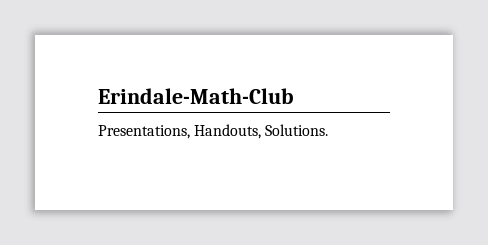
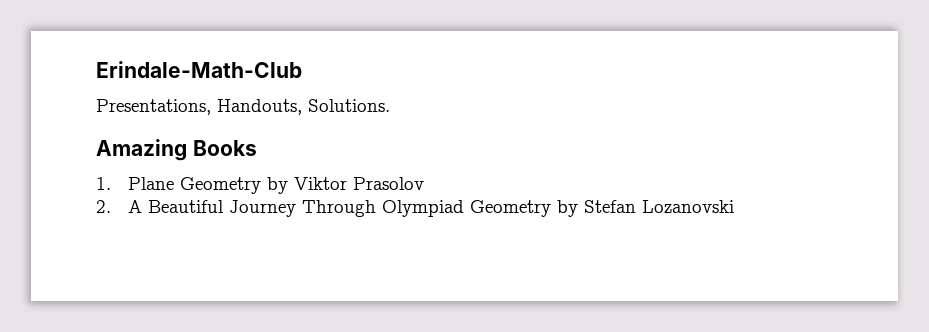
(329, 130) none -> [96,139,257,161] [96,177,424,194] [96,200,734,217] // Amazing Books // 1. Plane Geometry by Viktor Prasolov // 2. A Beautiful Journey Through Olympiad Geometry by Stefan Lozanovski

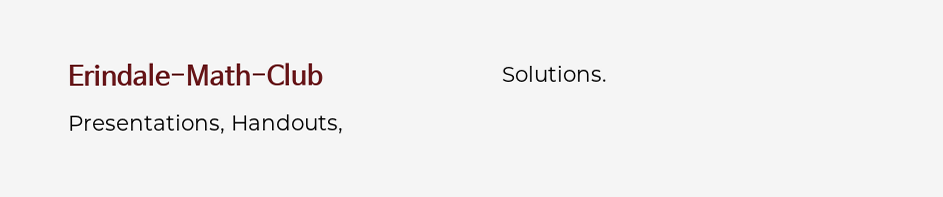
[96,139,257,161] [96,177,424,194] [96,200,734,217] // Amazing Books // 1. Plane Geometry by Viktor Prasolov // 2. A Beautiful Journey Through Olympiad Geometry by Stefan Lozanovski -> (607, 73) none

